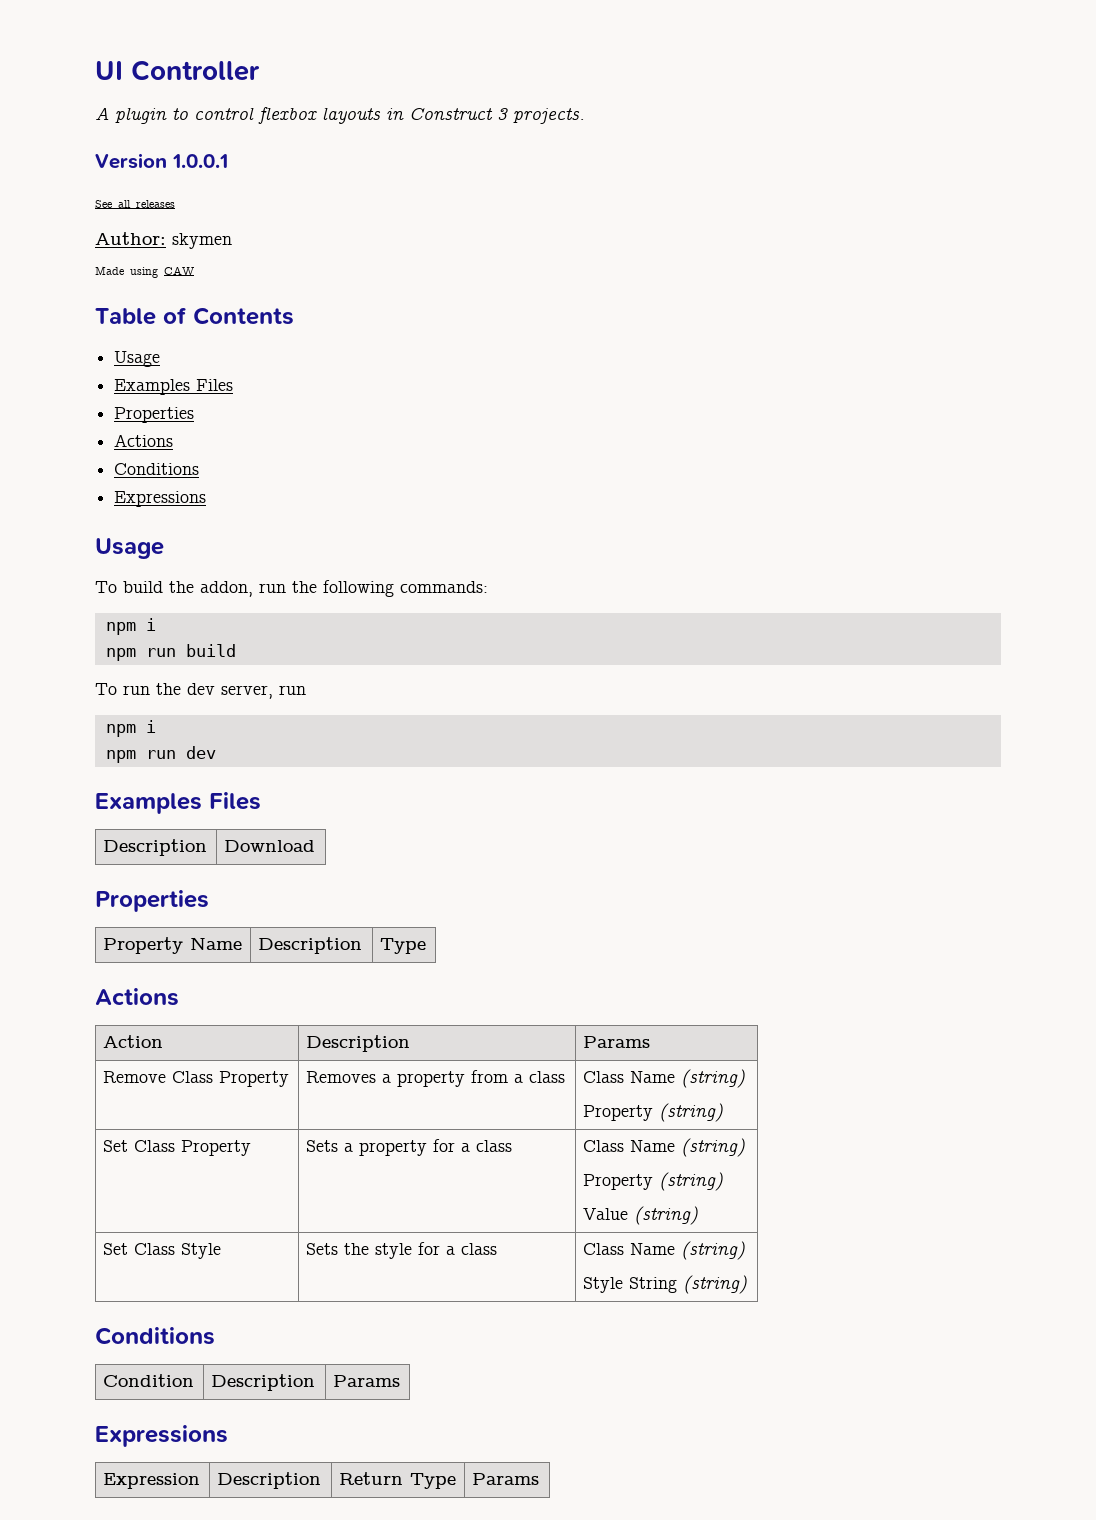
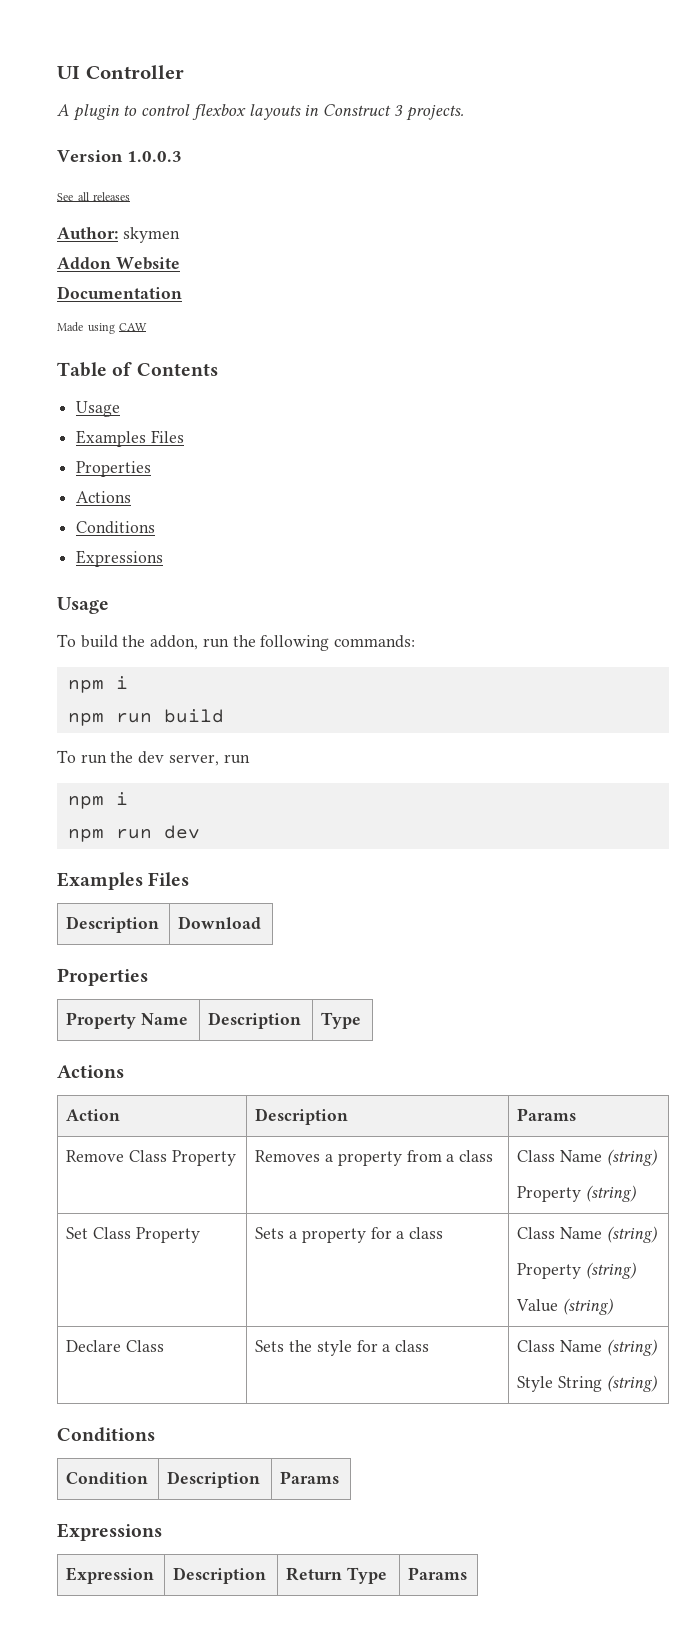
[172,154,228,168] 1.0.0.1 -> [127,151,182,162] 1.0.0.3
(232, 241) none -> [57,257,180,270] [57,286,182,299] // Addon Website // Documentation
[103,1243,222,1259] Set Class Style -> [66,1340,165,1352] Declare Class

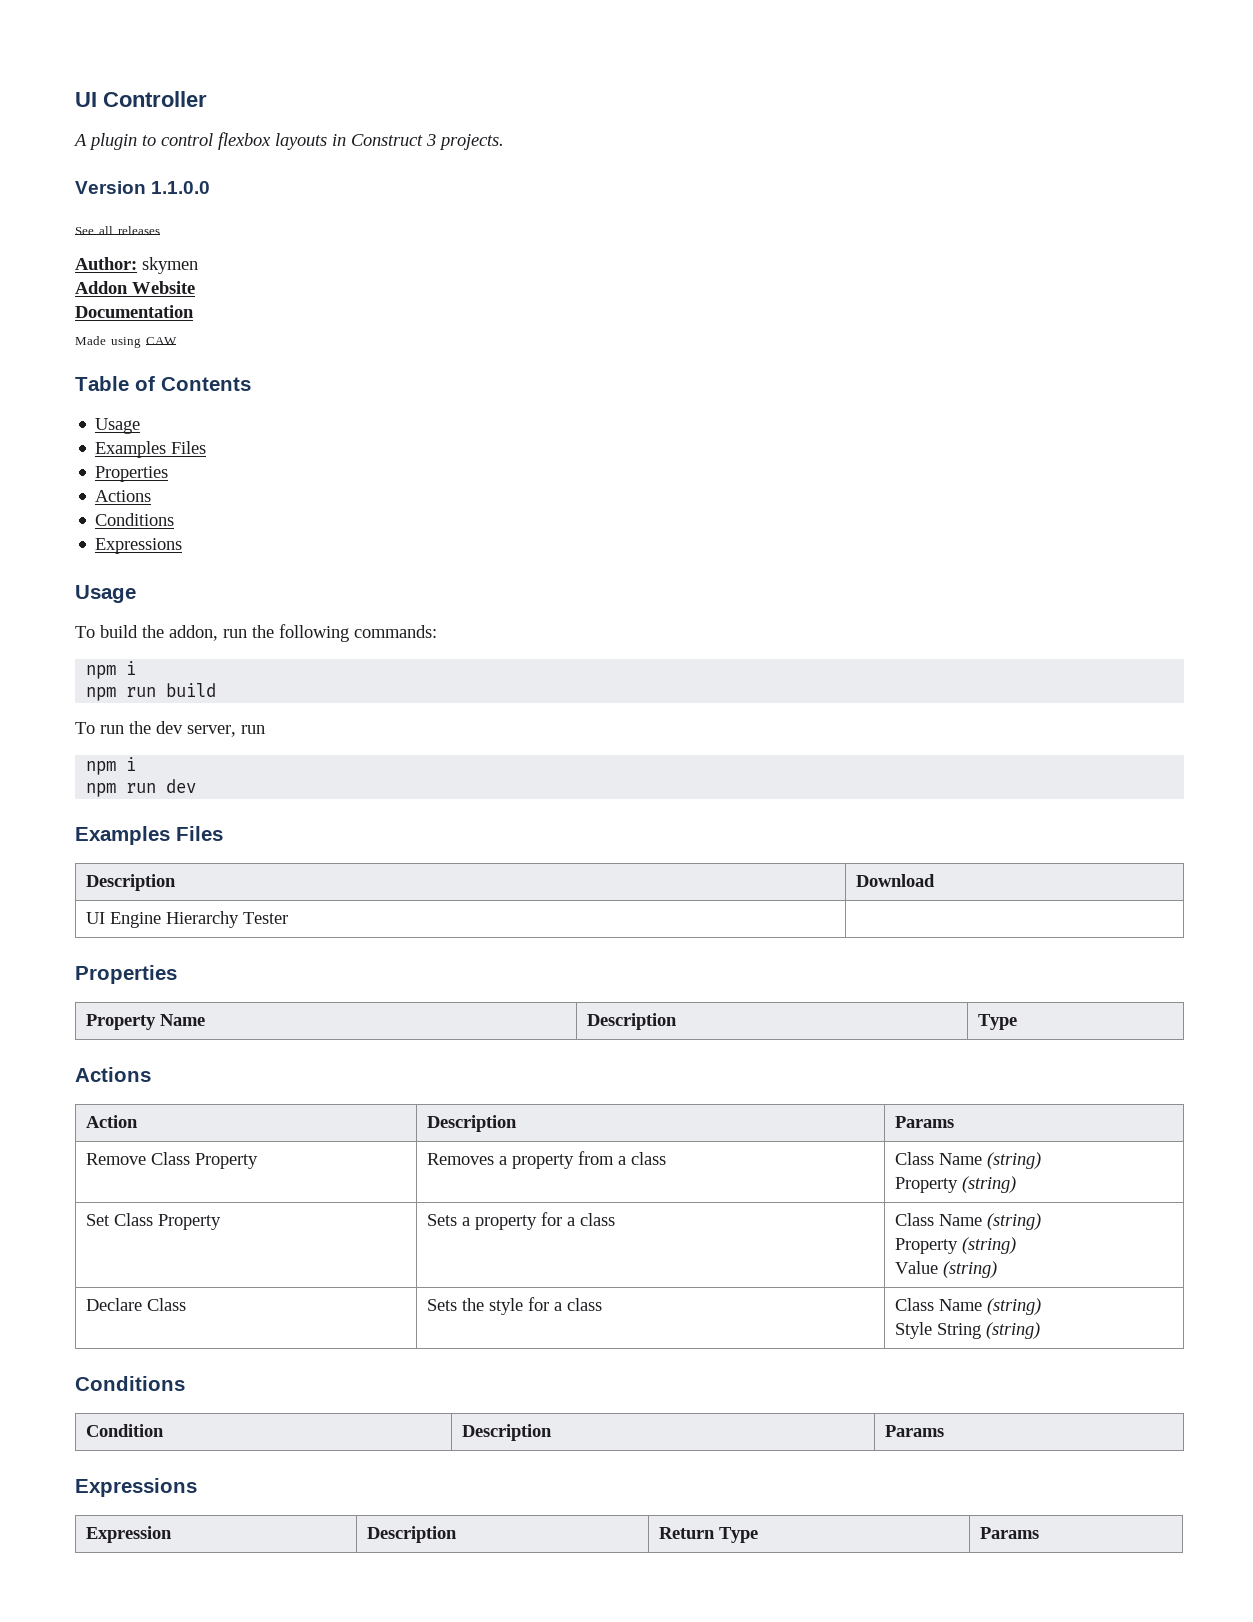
[127,151,182,162] 1.0.0.3 -> [151,181,211,194] 1.1.0.0
(262, 922) none -> [85,911,288,928] // UI Engine Hierarchy Tester |

